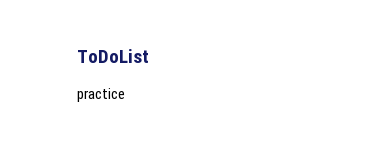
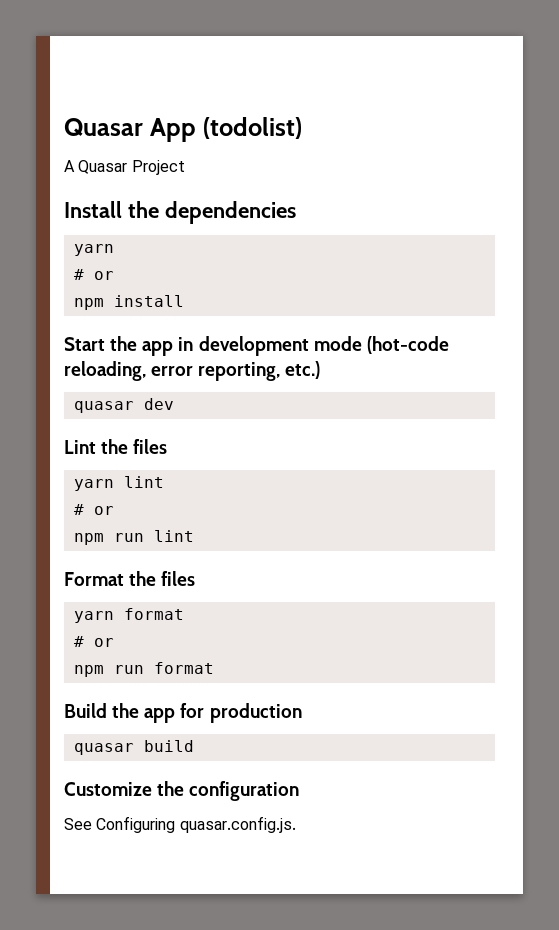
[77,49,149,63] [77,88,125,102] ToDoList // practice -> [64,117,302,142] [64,160,185,175] [64,201,296,224] [73,244,114,256] [73,269,114,280] [73,295,184,310] [64,336,449,356] [64,361,321,381] [73,398,174,413] [64,439,168,454] [73,476,164,491] [73,504,114,515] [73,530,194,545] [64,571,196,586] [73,608,184,623] [73,636,114,647] [73,662,214,677] [64,703,302,723] [73,740,194,755] [64,781,300,801] [64,816,296,833] Quasar App (todolist) // A Quasar Project // Install the dependencies // yarn // # or // npm install // Start the app in development mode (hot-code reloading, error reporting, etc.) // quasar dev // Lint the files // yarn lint // # or // npm run lint // Format the files // yarn format // # or // npm run format // Build the app for production // quasar build // Customize the configuration // See Configuring quasar.config.js.

